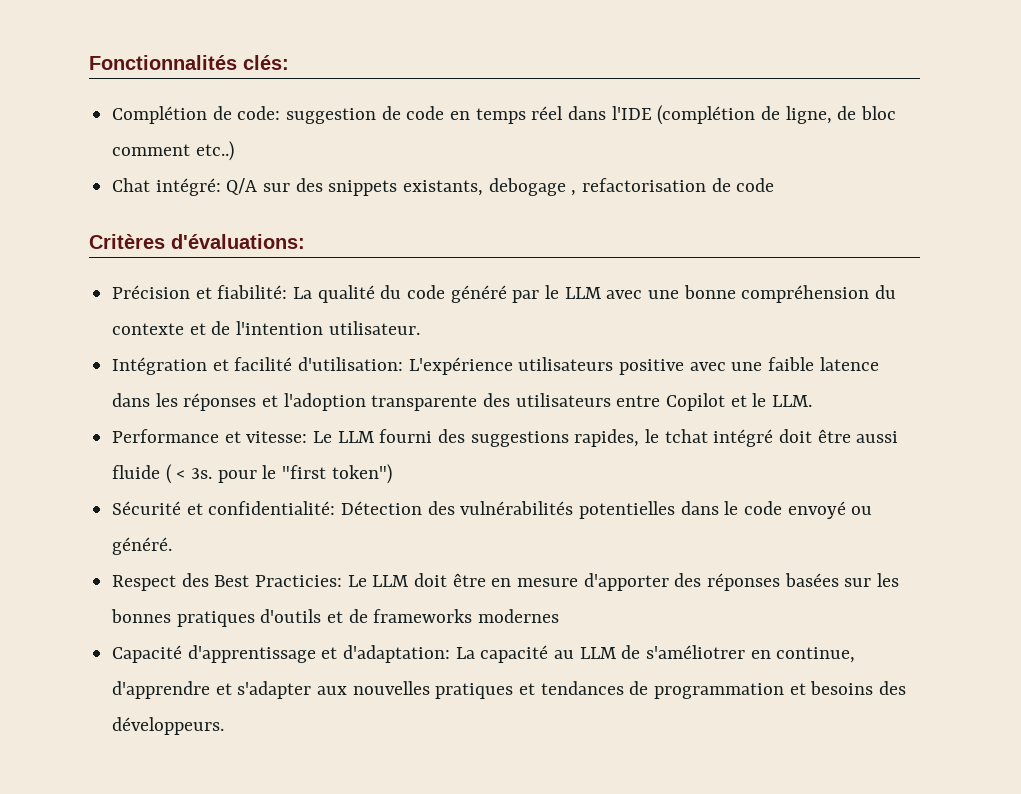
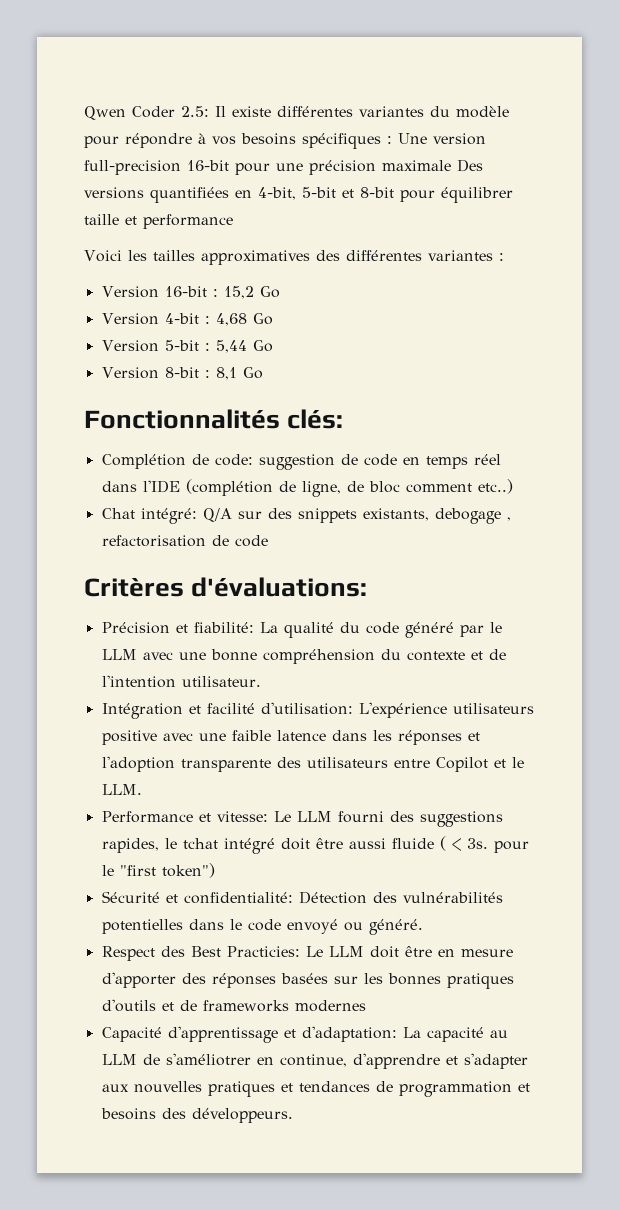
(89, 62) none -> [84,106,509,120] [84,133,486,149] [84,159,483,175] [84,187,513,203] [84,214,233,229] [84,250,504,265] [101,286,280,299] [101,313,273,326] [101,340,273,353] [101,367,263,380] Qwen Coder 2.5: Il existe différentes variantes du modèle pour répondre à vos besoins spécifiques : Une version full-precision 16-bit pour une précision maximale Des versions quantifiées en 4-bit, 5-bit et 8-bit pour équilibrer taille et performance // Voici les tailles approximatives des différentes variantes : // Version 16-bit : 15,2 Go // Version 4-bit : 4,68 Go // Version 5-bit : 5,44 Go // Version 8-bit : 8,1 Go //

